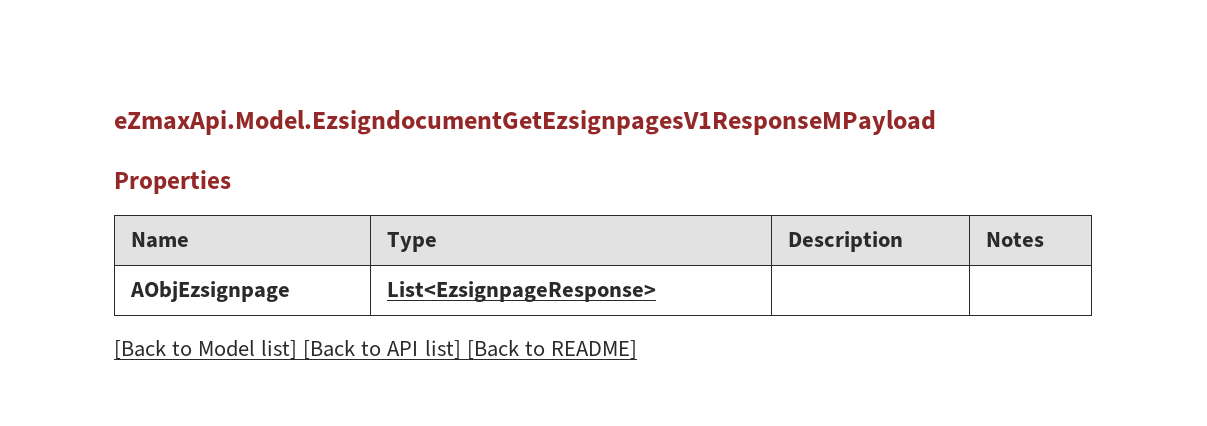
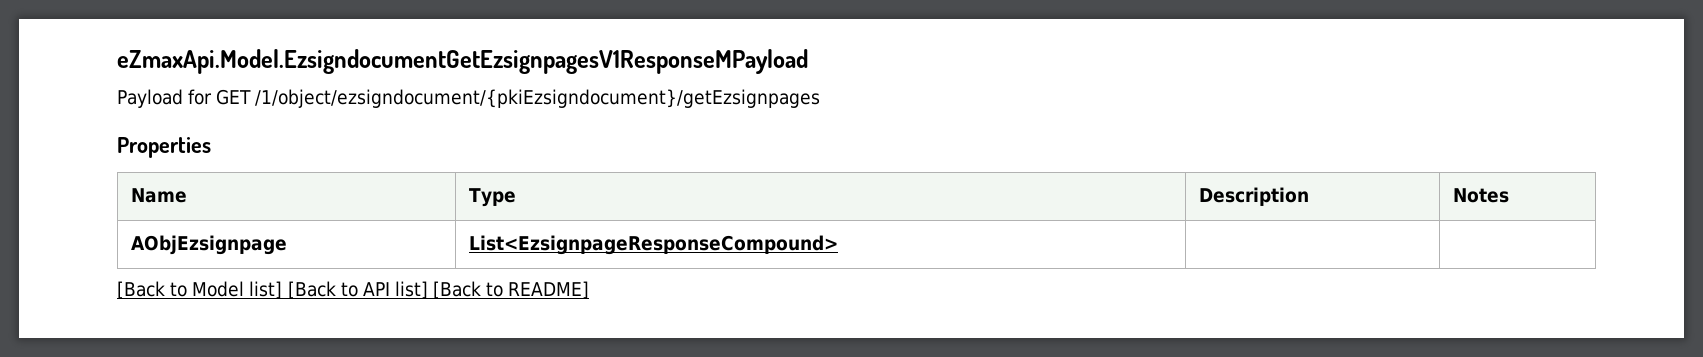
(936, 122) none -> [117,89,821,108] // Payload for GET /1/object/ezsigndocument/{pkiEzsigndocument}/getEzsignpages
[386,281,656,302] List<EzsignpageResponse> -> [468,235,838,255] List<EzsignpageResponseCompound>

